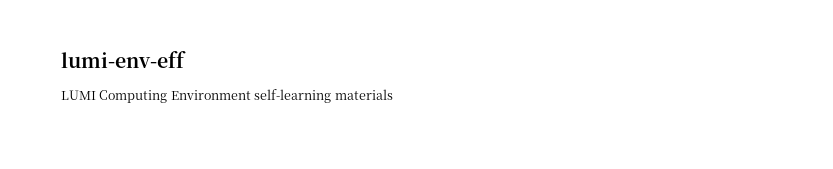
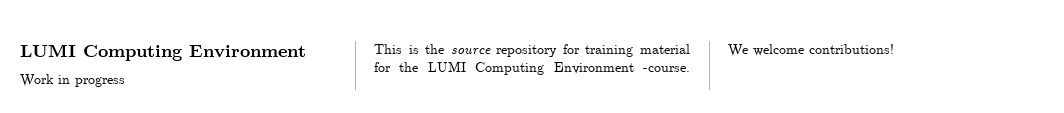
[61,51,186,68] [61,89,393,103] lumi-env-eff // LUMI Computing Environment self-learning materials -> [20,44,306,61] [20,74,125,87] [374,44,690,57] [374,61,690,75] [728,44,894,57] LUMI Computing Environment // Work in progress // This is the source repository for training material for the LUMI Computing Environment -course. We welcome contributions!

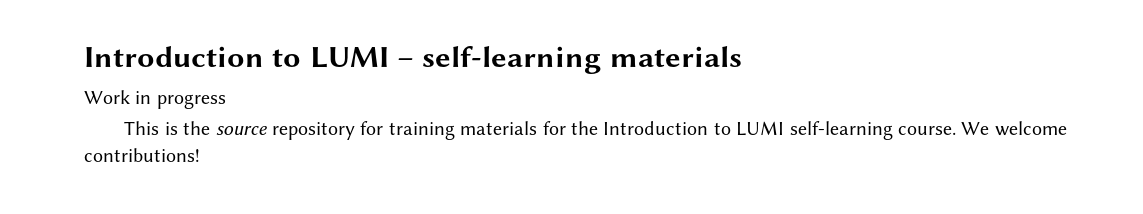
[20,44,306,61] LUMI Computing Environment -> [84,46,742,74] Introduction to LUMI – self-learning materials
[640,44,690,54] material -> [460,121,538,135] materials
[427,61,690,75] LUMI Computing Environment -course. -> [603,121,956,140] Introduction to LUMI self-learning course.

